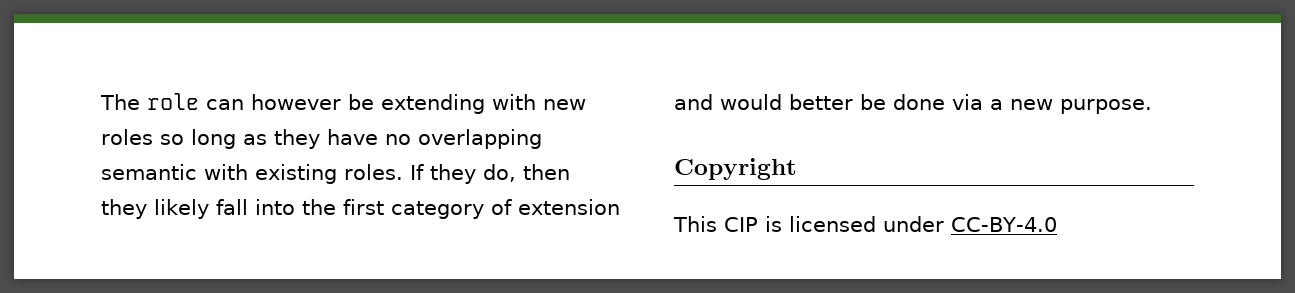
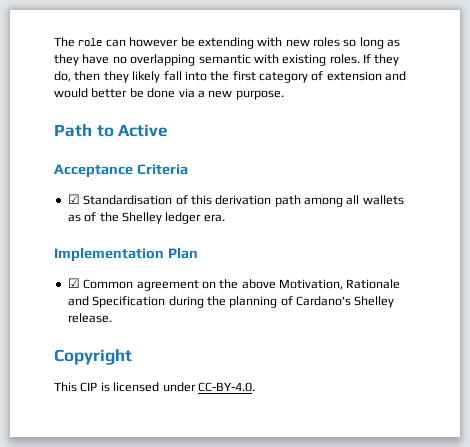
(1152, 106) none -> [54,124,169,137] [54,164,188,178] [67,194,404,207] [67,212,225,224] [54,247,198,262] [67,278,401,291] [67,296,395,308] [67,313,112,323] // Path to Active // Acceptance Criteria // ☑ Standardisation of this derivation path among all wallets as of the Shelley ledger era. // Implementation Plan // ☑ Common agreement on the above Motivation, Rationale and Specification during the planning of Cardano's Shelley release.
[951,217,1057,232] CC-BY-4.0 -> [197,382,255,392] CC-BY-4.0.

